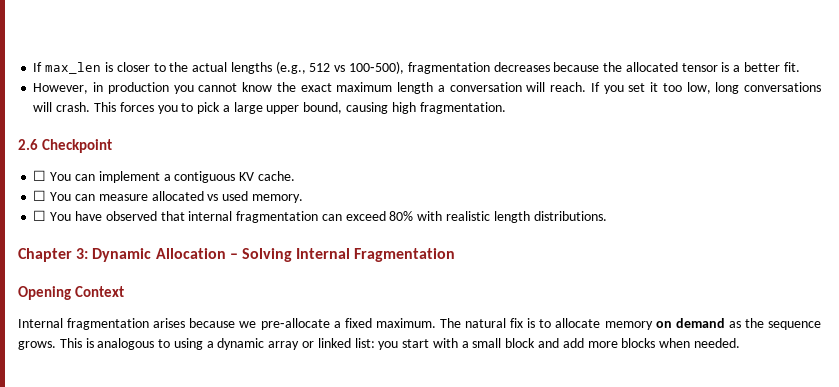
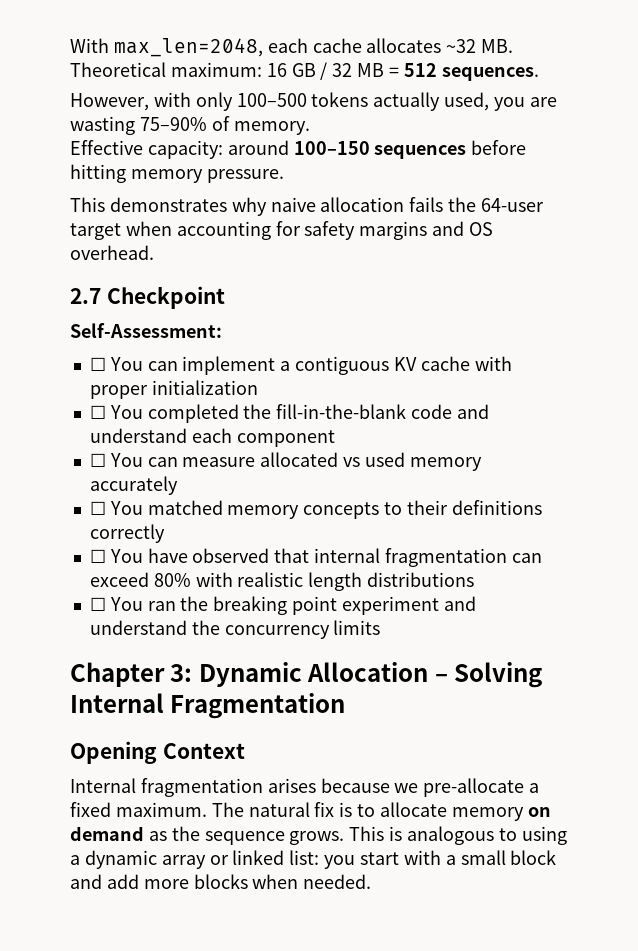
[33,61,800,74] [33,82,821,94] [33,102,506,114] [18,139,38,150] If max_len is closer to the actual lengths (e.g., 512 vs 100‑500), fragmentation decreases because the allocated tensor is a better fit. // However, in production you cannot know the exact maximum length a conversation will reach. If you set it too low, long conversations will crash. This forces you to pick a large upper bound, causing high fragmentation. // 2.6 -> [70,38,514,57] [70,62,539,81] [70,92,557,111] [70,116,310,135] [70,140,527,159] [70,164,284,183] [70,197,545,216] [70,221,494,240] [70,245,154,260] [70,288,101,304] With max_len=2048, each cache allocates ~32 MB. Theoretical maximum: 16 GB / 32 MB = 512 sequences. // However, with only 100–500 tokens actually used, you are wasting 75–90% of memory. // Effective capacity: around 100–150 sequences before hitting memory pressure. // This demonstrates why naive allocation fails the 64-user target when accounting for safety margins and OS overhead. // 2.7
(112, 146) none -> [70,323,222,338] // Self-Assessment:
[257,171,295,181] cache. -> [420,356,512,371] [89,380,258,399] [89,404,489,423] [89,428,335,447] cache with proper initialization // ☐ You completed the fill-in-the-blank code and understand each component
[251,194,303,203] memory. -> [409,457,482,471] [89,476,178,495] [89,500,542,519] [89,524,165,543] memory accurately // ☐ You matched memory concepts to their definitions correctly
[533,211,607,221] distributions. -> [367,572,475,587] [89,596,476,615] [89,620,381,639] distributions // ☐ You ran the breaking point experiment and understand the concurrency limits

